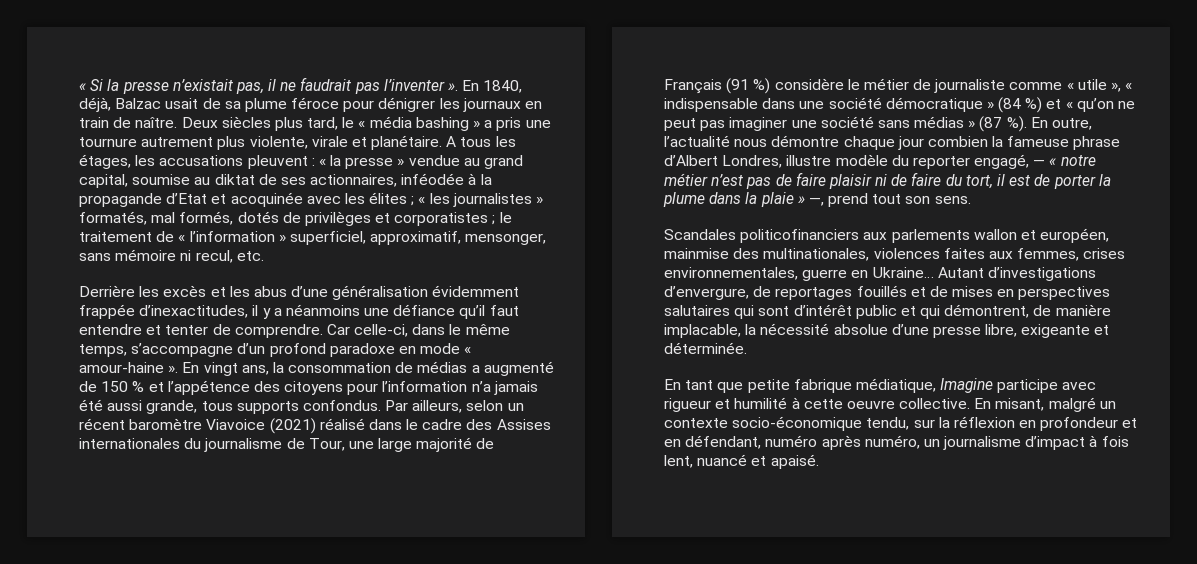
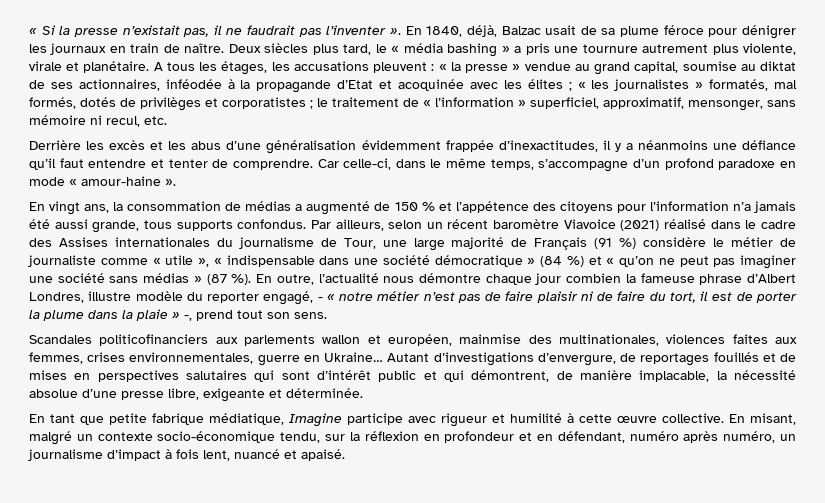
(179, 369) none -> (176, 182) //
[1033,160,1046,166] — -> [317,297,323,301] -
[808,198,824,206] —, -> [184,315,192,321] -,
[846,400,895,409] oeuvre -> [617,416,657,423] œuvre

